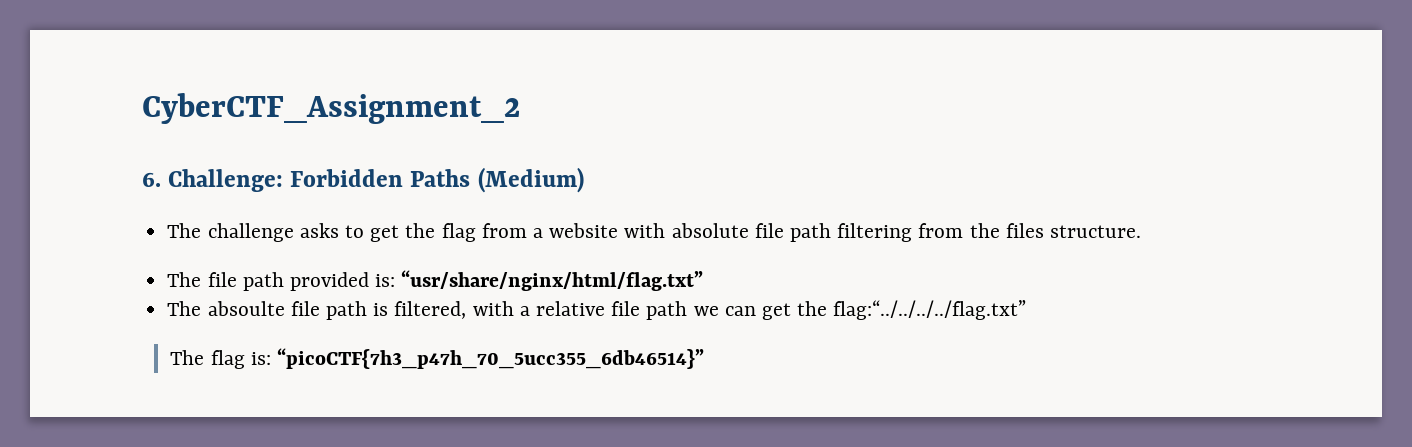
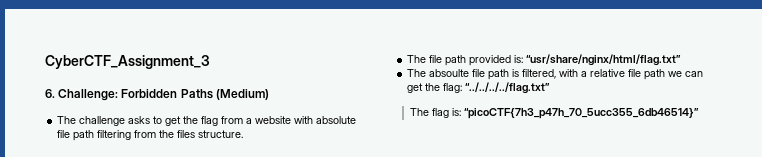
[142,93,520,124] CyberCTF_Assignment_2 -> [45,55,210,69] CyberCTF_Assignment_3
[833,300,1027,320] flag:“../../../../flag.txt” -> [443,82,551,94] flag: “../../../../flag.txt”

